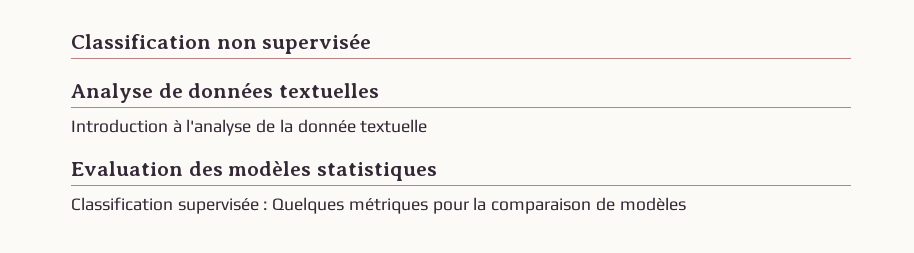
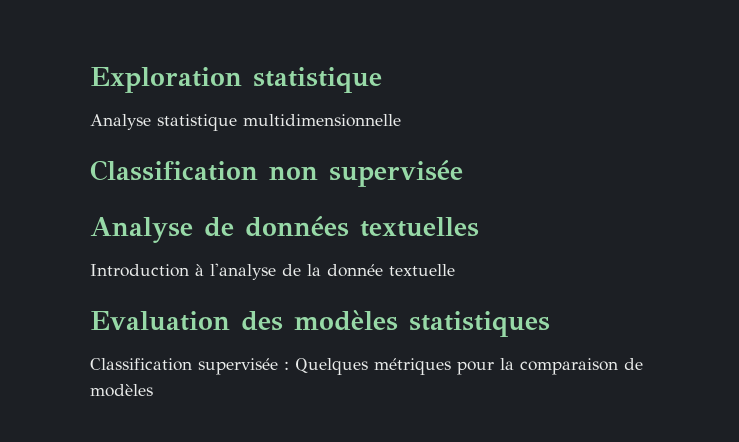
(71, 41) none -> [90,67,382,93] [90,114,401,131] Exploration statistique // Analyse statistique multidimensionnelle //

